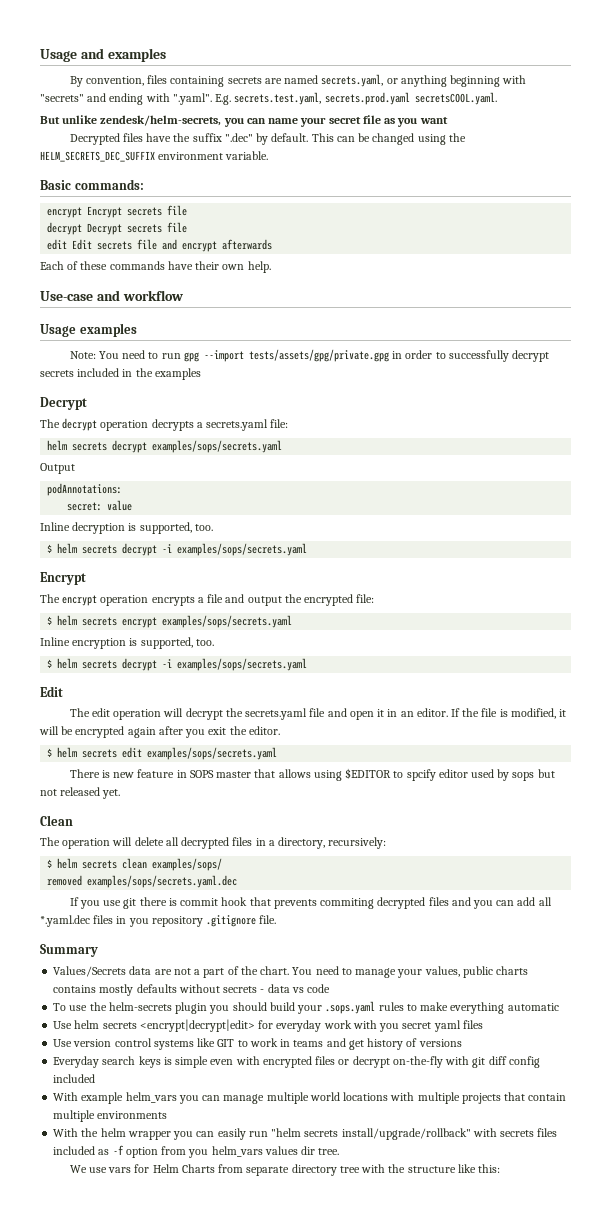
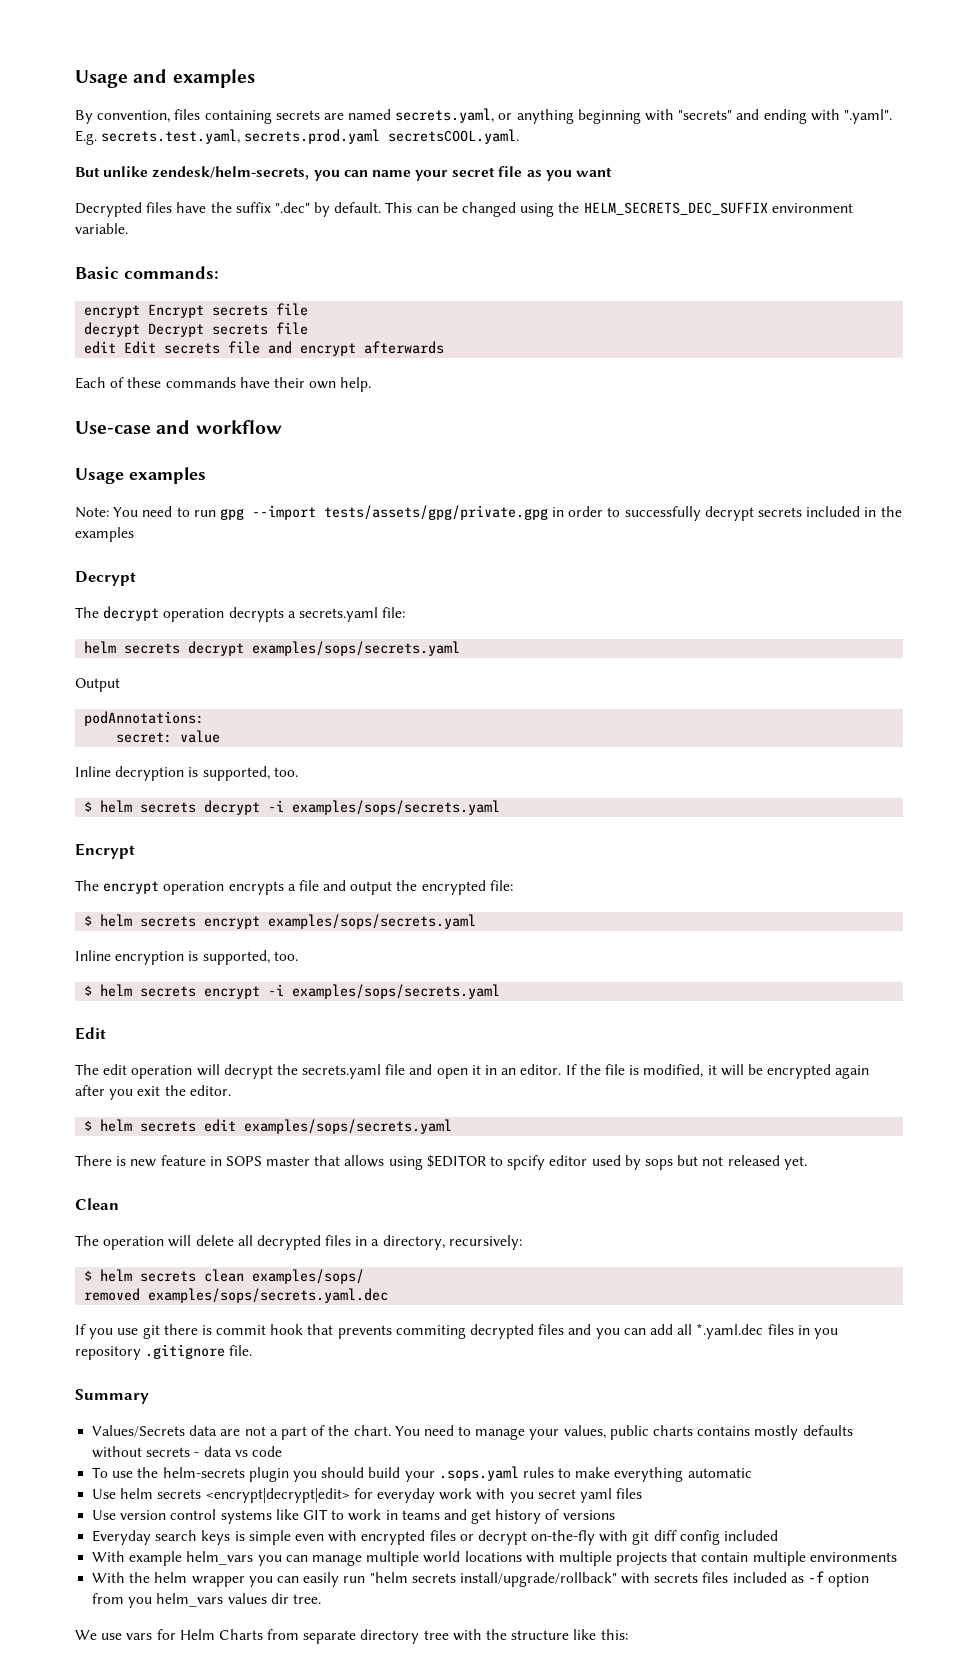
[122,658,158,671] decrypt -> [204,986,261,999] encrypt

